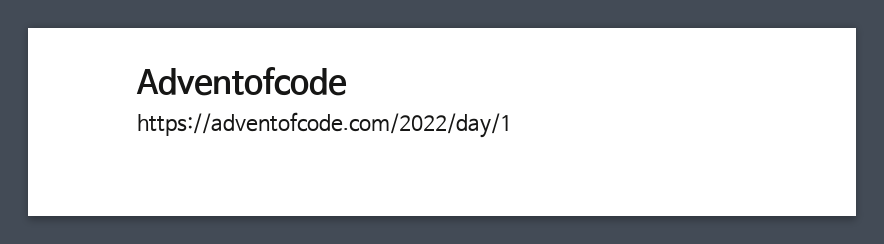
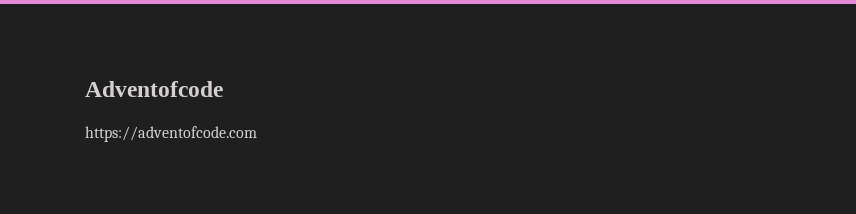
[137,112,512,138] https://adventofcode.com/2022/day/1 -> [85,126,257,142] https://adventofcode.com

